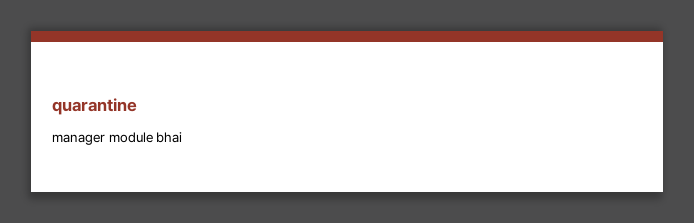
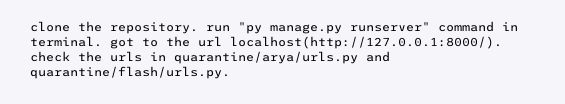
[52,98,137,115] [52,132,183,145] quarantine // manager module bhai -> [30,21,518,34] [30,36,502,49] [30,51,390,64] [30,66,230,79] clone the repository. run "py manage.py runserver" command in terminal. got to the url localhost(http://127.0.0.1:8000/). check the urls in quarantine/arya/urls.py and quarantine/flash/urls.py.

